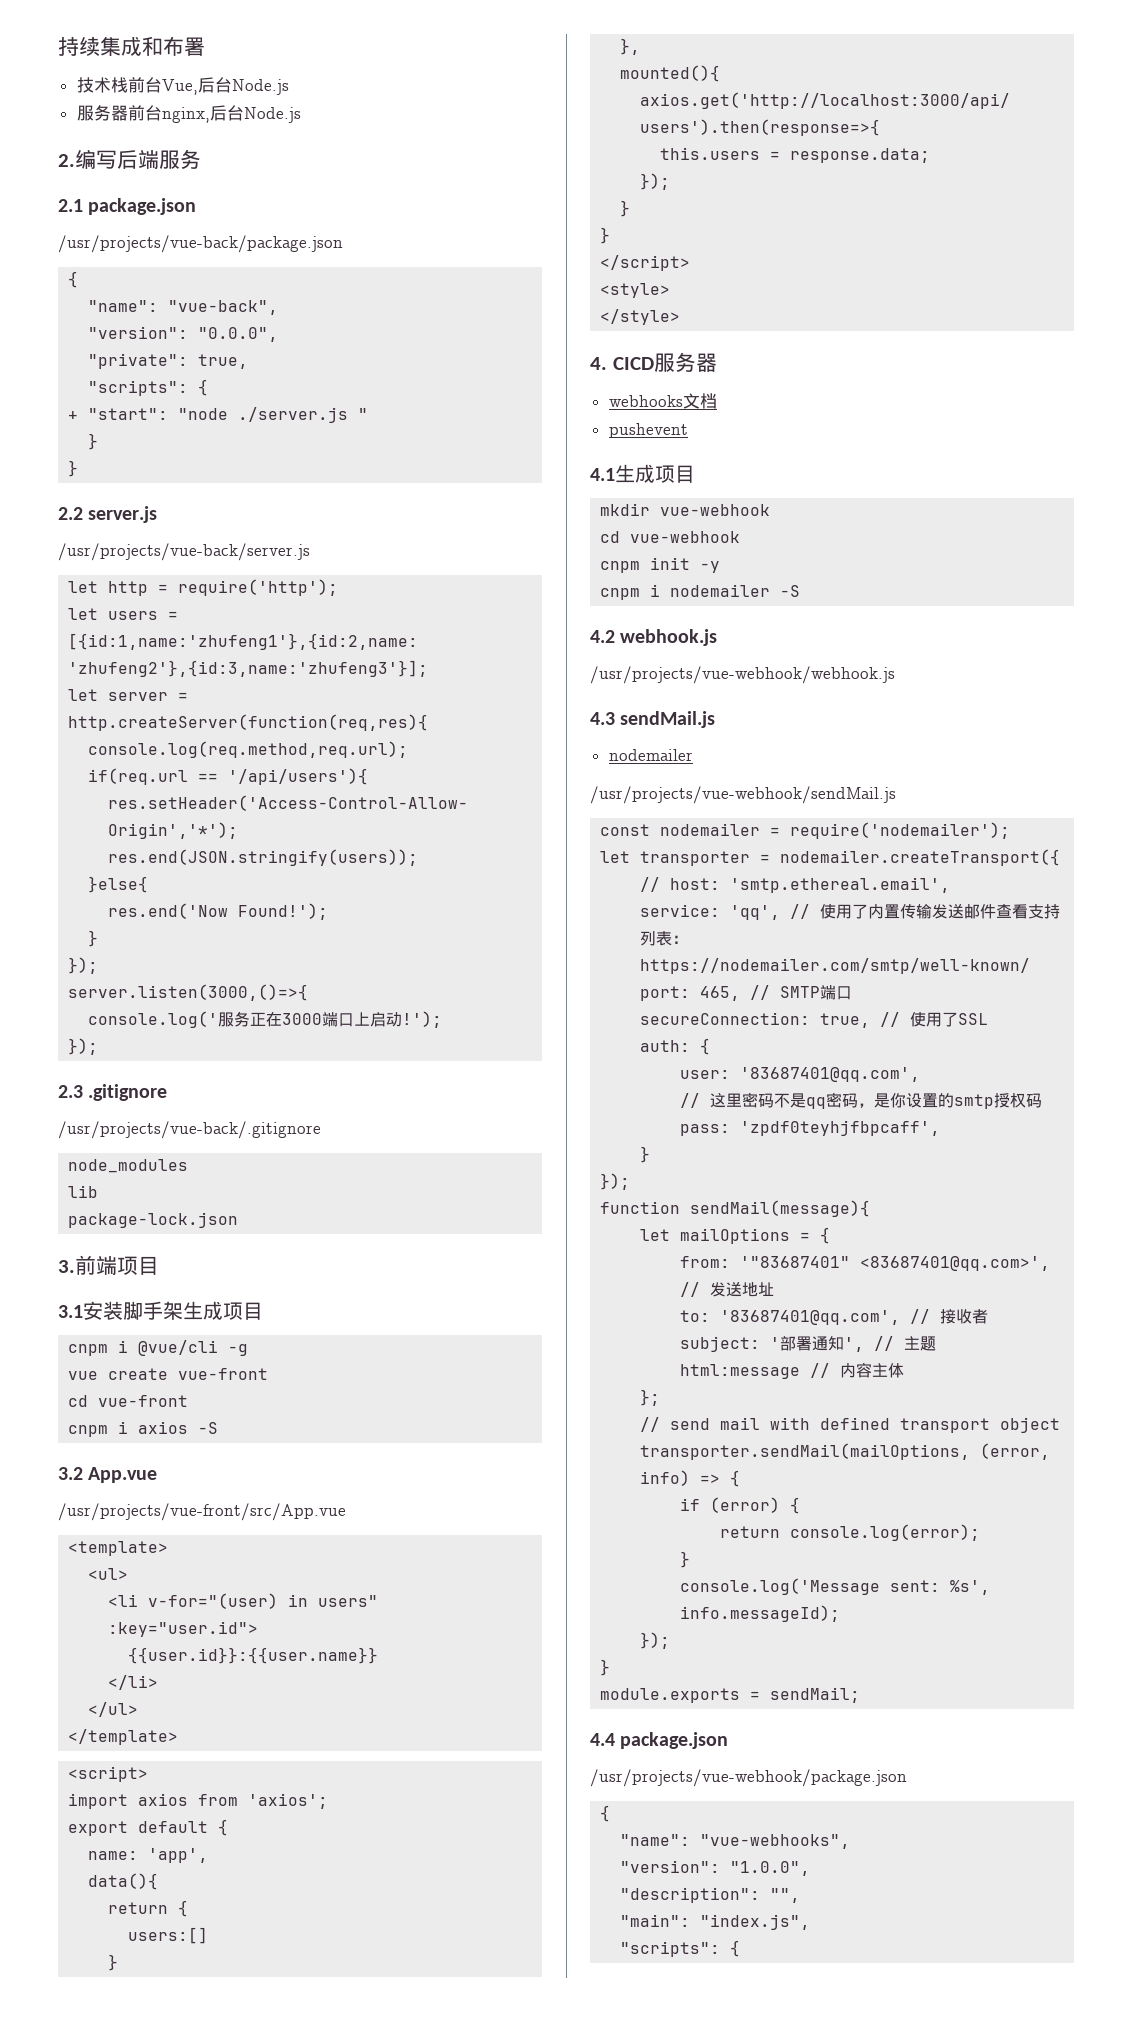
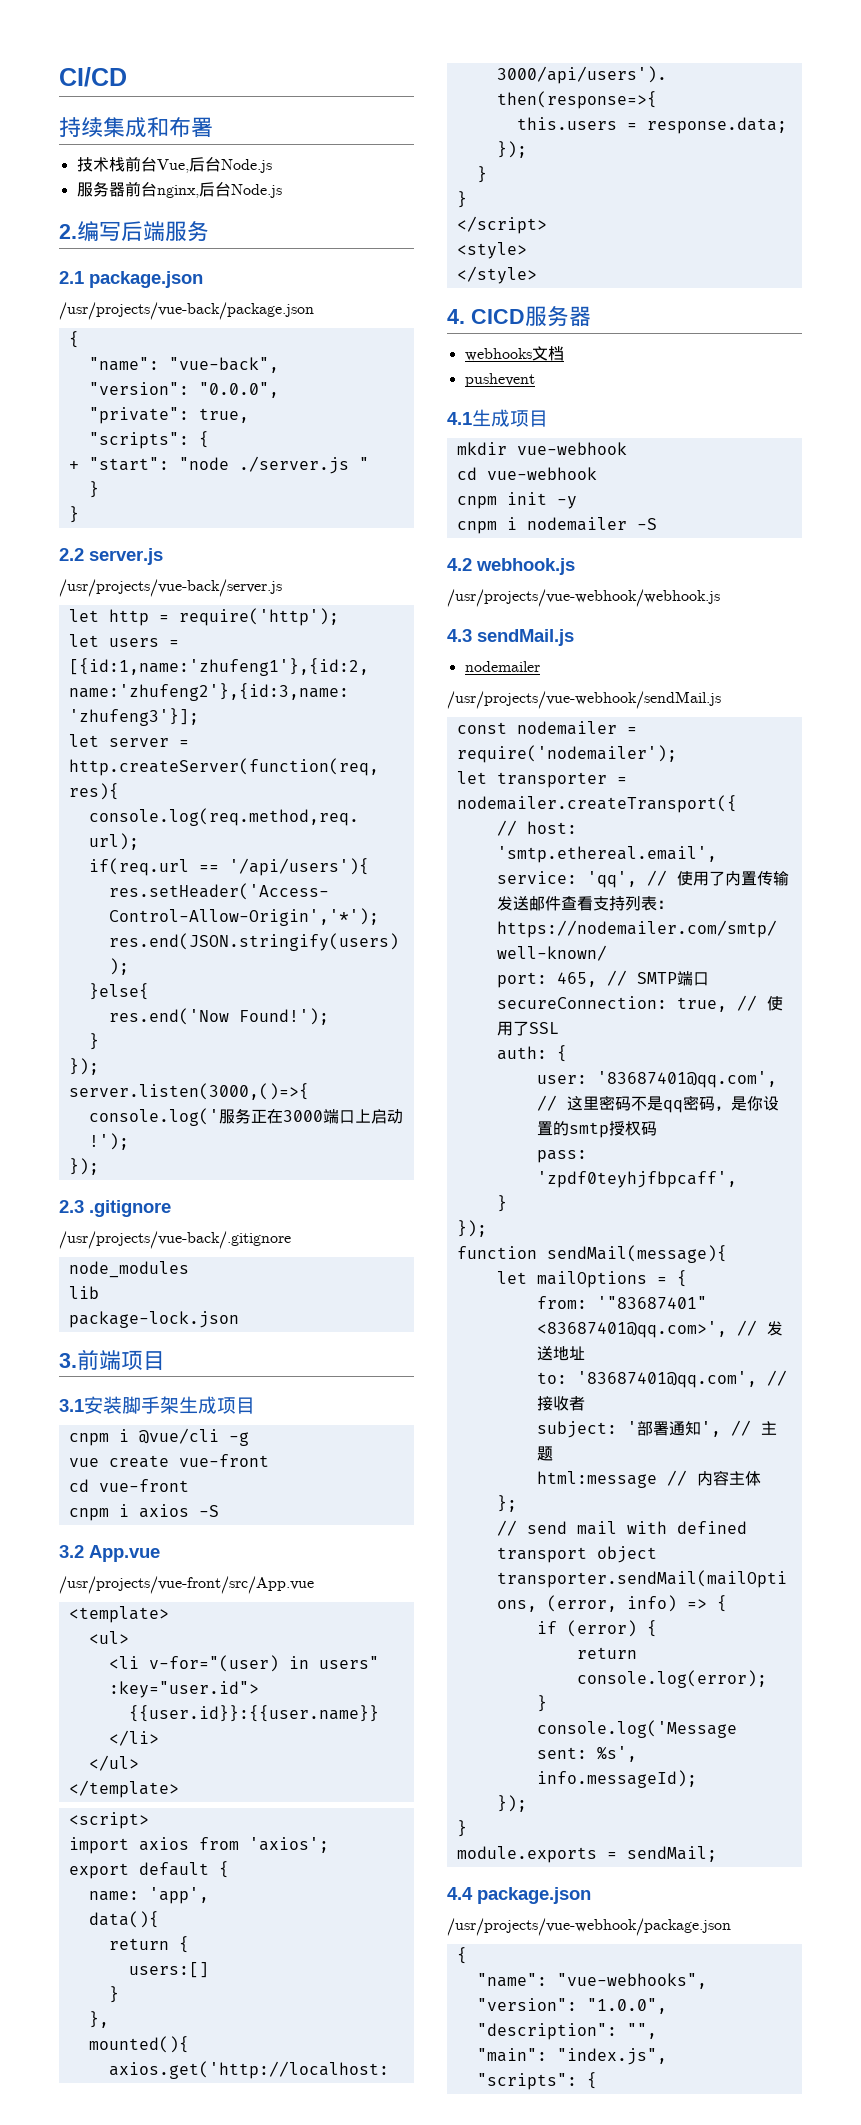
(58, 46) none -> [59,67,127,87] CI/CD //

